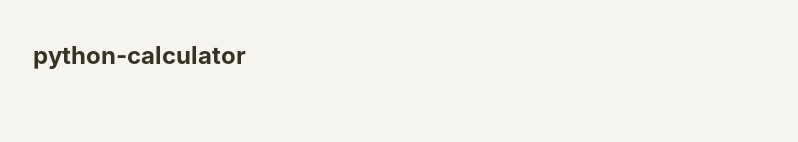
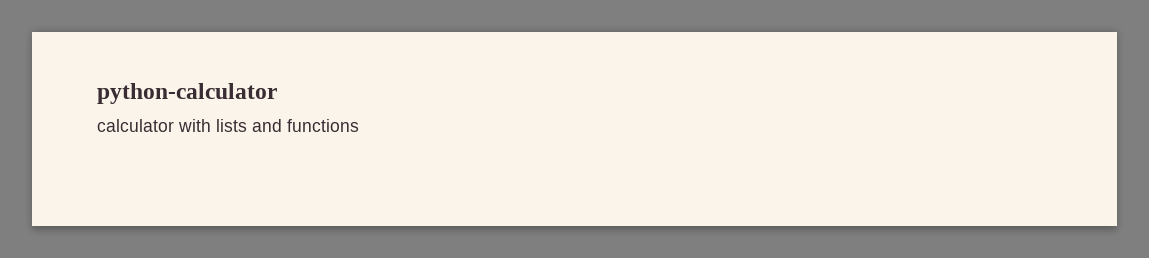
(246, 57) none -> [97,119,359,132] // calculator with lists and functions

